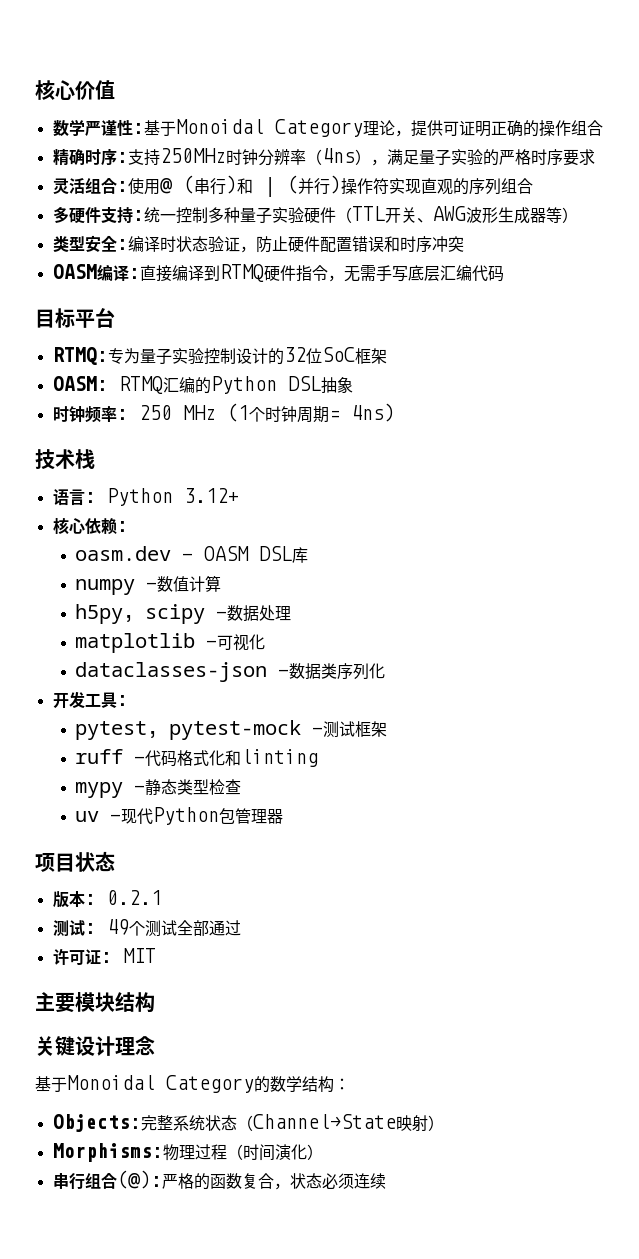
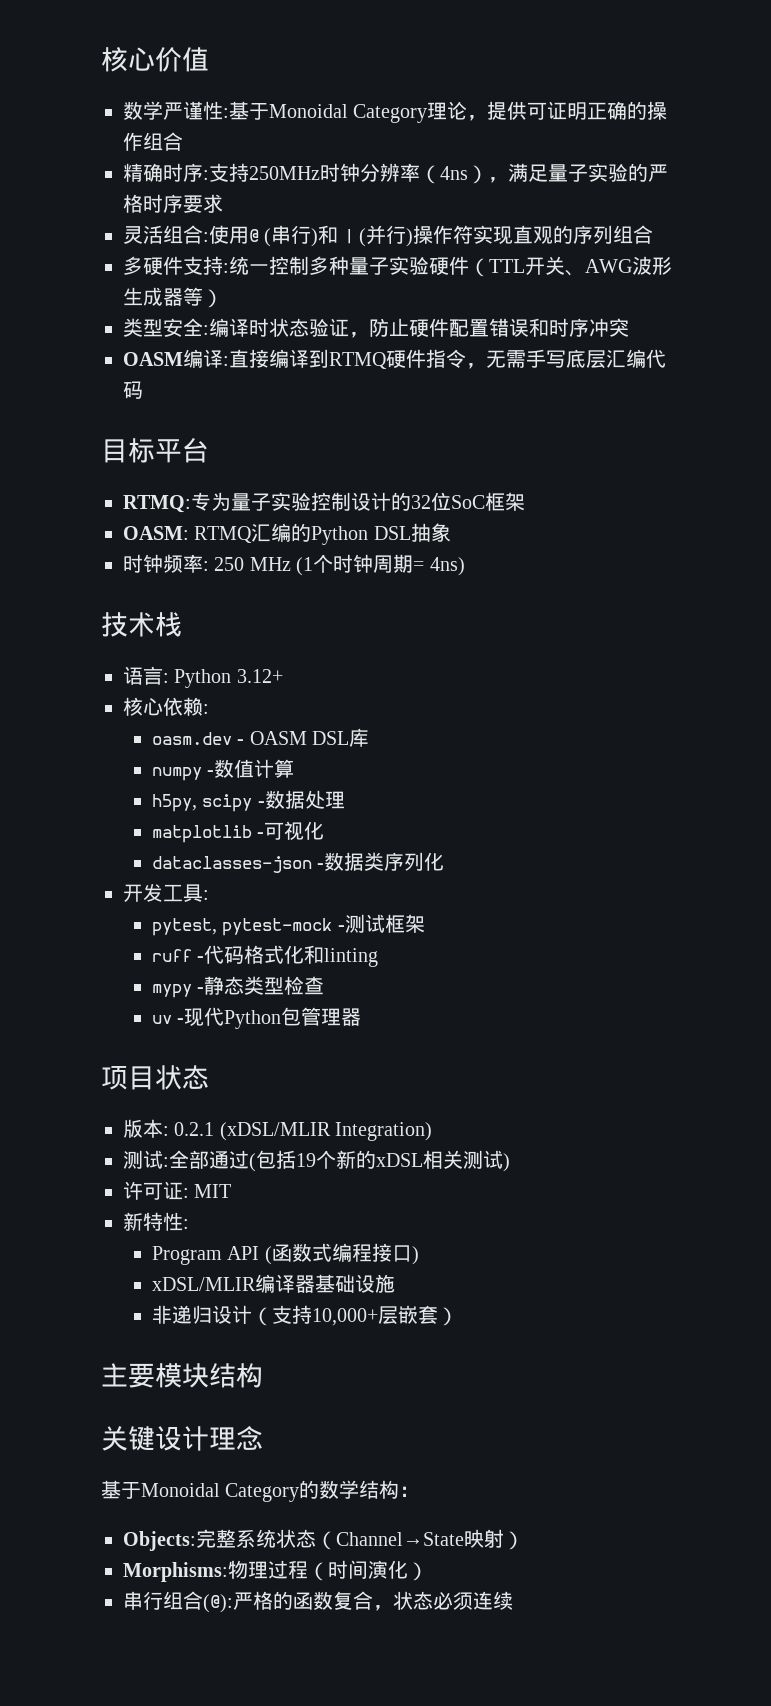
(162, 897) none -> [219,1122,433,1141] (xDSL/MLIR Integration)
[106,919,177,937] 49个测试 -> (169, 1162) none
[52,948,156,965] // 许可证: MIT -> [249,1150,510,1172] [123,1181,232,1200] [123,1212,189,1231] [151,1243,419,1265] [151,1274,395,1293] [151,1305,458,1326] (包括19个新的xDSL相关测试) // 许可证: MIT // 新特性: // Program API (函数式编程接口) // xDSL/MLIR编译器基础设施 // 非递归设计（支持10,000+层嵌套）

